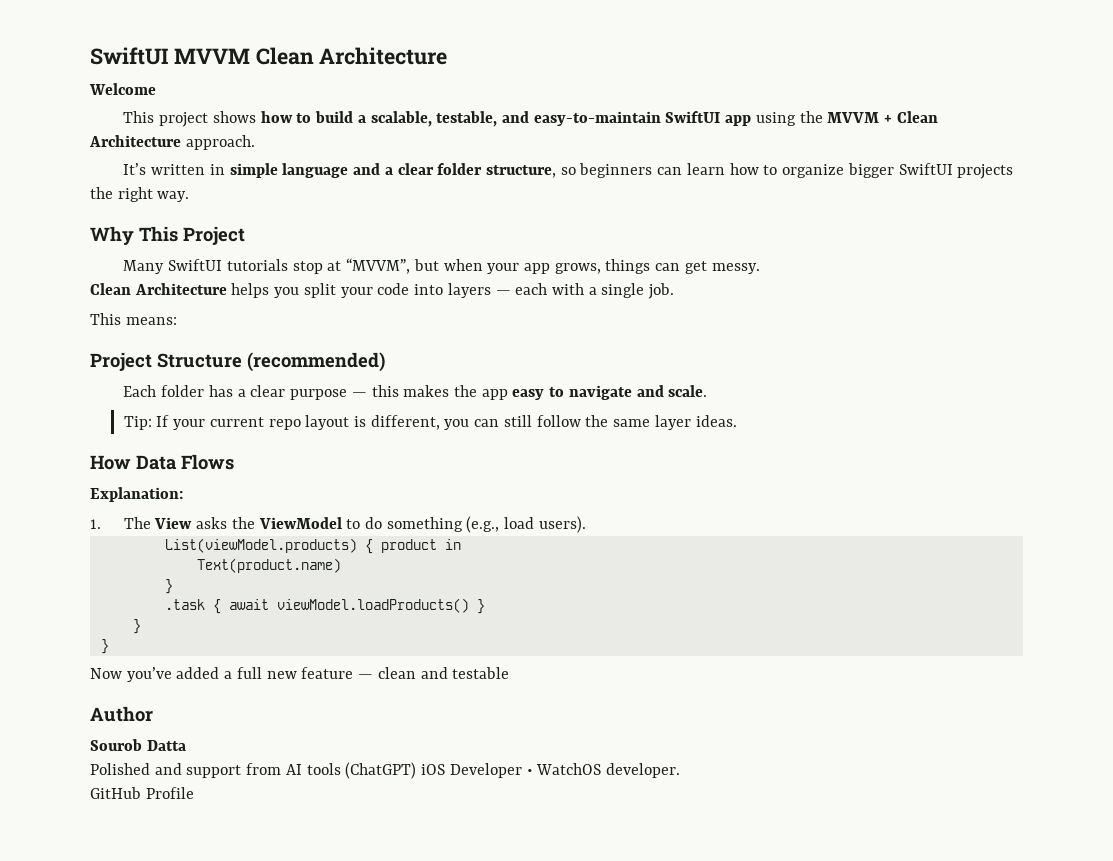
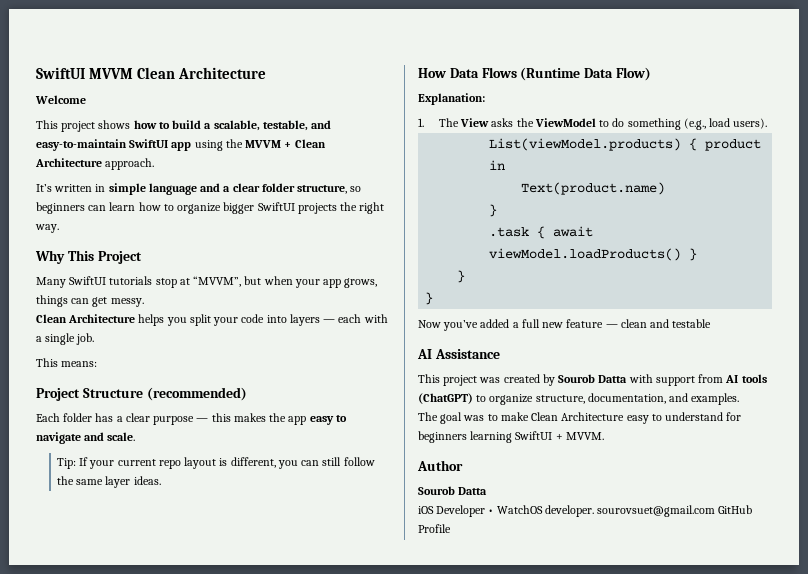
(234, 462) none -> [520,67,651,81] (Runtime Data Flow)
[90,706,153,722] [90,739,186,751] [90,762,417,779] Author // Sourob Datta // Polished and support from AI tools (ChatGPT) -> [417,349,500,359] [418,374,767,386] [418,393,740,405] [418,412,742,424] [418,431,604,443] [417,460,463,471] [418,486,488,495] AI Assistance // This project was created by Sourob Datta with support from AI tools (ChatGPT) to organize structure, documentation, and examples. // The goal was to make Clean Architecture easy to understand for beginners learning SwiftUI + MVVM. // Author // Sourob Datta //
(680, 770) // -> [597,505,716,517] sourovsuet@gmail.com

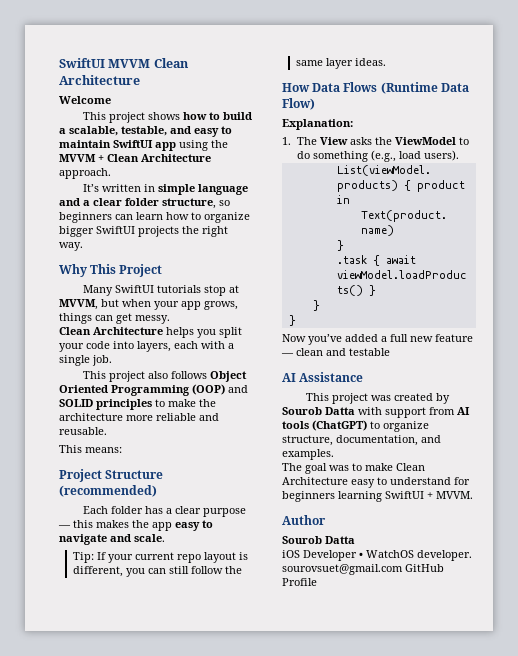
[36,139,127,151] easy-to-maintain -> [194,126,232,137] [59,140,111,148] easy to maintain
[193,276,242,287] “MVVM”, -> [59,299,98,310] MVVM,
[289,314,336,326] layers — -> [137,341,171,352] layers,
(95, 339) none -> [82,371,247,382] [59,384,248,396] [59,399,216,410] [59,413,219,421] [59,427,107,435] // This project also follows Object Oriented Programming (OOP) and SOLID principles to make the architecture more reliable and reusable.

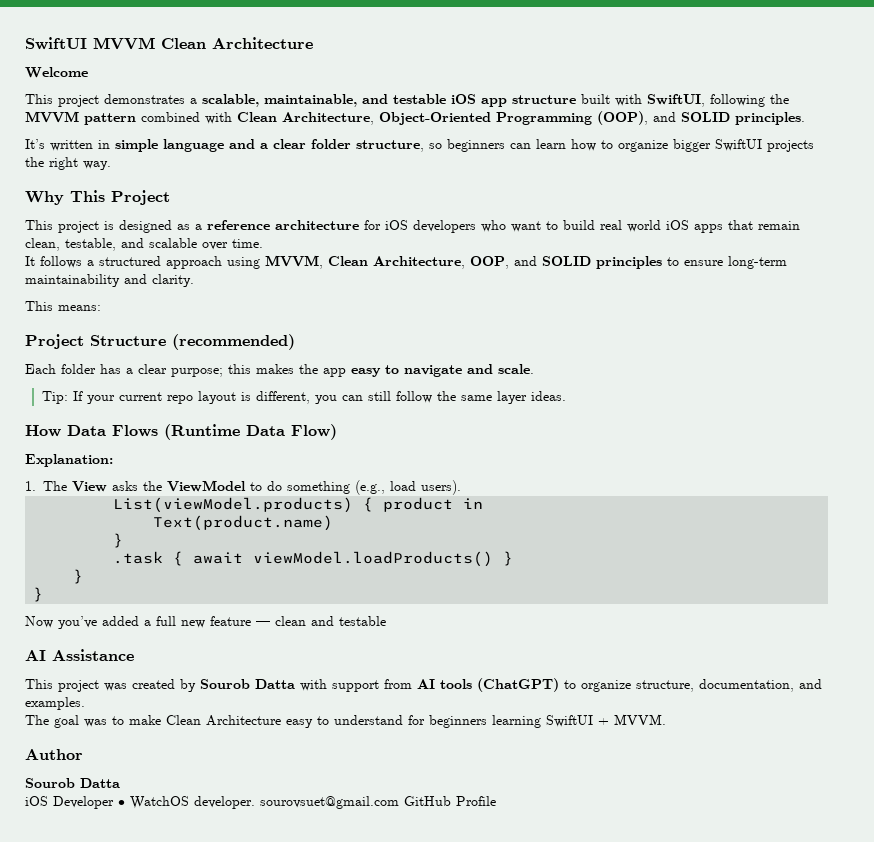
[147,112,252,120] [59,126,232,137] [59,140,228,151] [59,154,211,162] [59,168,111,179] shows how to build a scalable, testable, and easy to maintain SwiftUI app using the MVVM + Clean Architecture approach. -> [104,94,789,107] [25,111,805,125] demonstrates a scalable, maintainable, and testable iOS app structure built with SwiftUI, following the MVVM pattern combined with Clean Architecture, Object-Oriented Programming (OOP), and SOLID principles.
[82,285,239,296] [59,299,238,310] [59,313,170,324] [59,327,242,338] [59,341,234,352] [59,355,112,366] [82,371,247,382] [59,384,248,396] [59,399,216,410] [59,413,219,421] [59,427,107,435] Many SwiftUI tutorials stop at MVVM, but when your app grows, things can get messy. // Clean Architecture helps you split your code into layers, each with a single job. // This project also follows Object Oriented Programming (OOP) and SOLID principles to make the architecture more reliable and reusable. -> [25,220,800,233] [25,238,263,251] [25,255,787,269] [25,274,194,287] This project is designed as a reference architecture for iOS developers who want to build real world iOS apps that remain clean, testable, and scalable over time. // It follows a structured approach using MVVM, Clean Architecture, OOP, and SOLID principles to ensure long-term maintainability and clarity.
[202,508,246,517] [58,525,71,528] purpose — -> [171,368,223,377] purpose;

